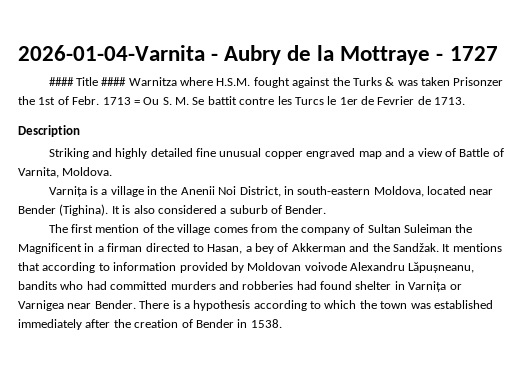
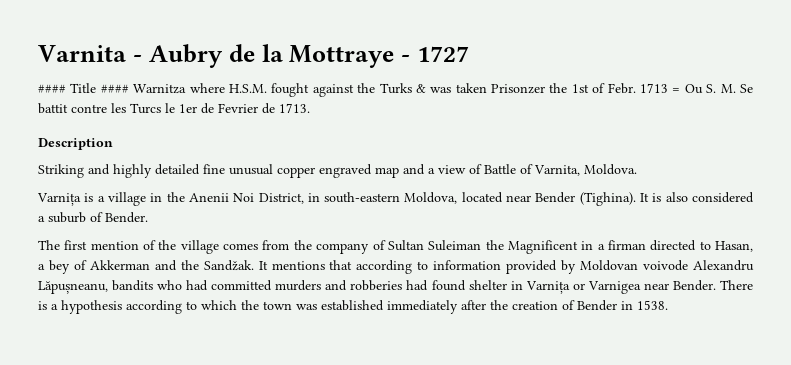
[18,45,205,61] 2026-01-04-Varnita -> [38,45,126,62] Varnita

